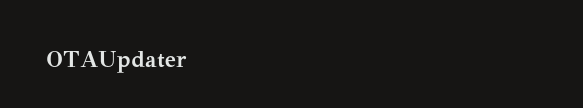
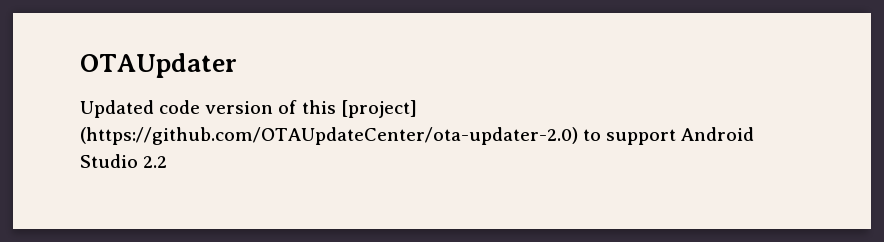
(187, 62) none -> [80,100,417,118] [80,127,755,145] [80,154,168,168] // Updated code version of this [project] (https://github.com/OTAUpdateCenter/ota-updater-2.0) to support Android Studio 2.2

